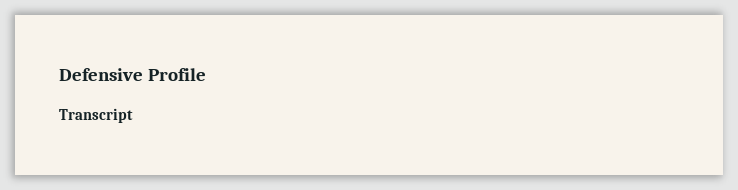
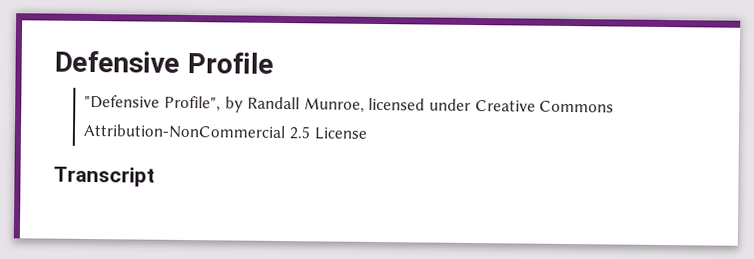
(207, 74) none -> [84,94,615,113] [83,123,368,140] // "Defensive Profile", by Randall Munroe, licensed under Creative Commons Attribution-NonCommercial 2.5 License

